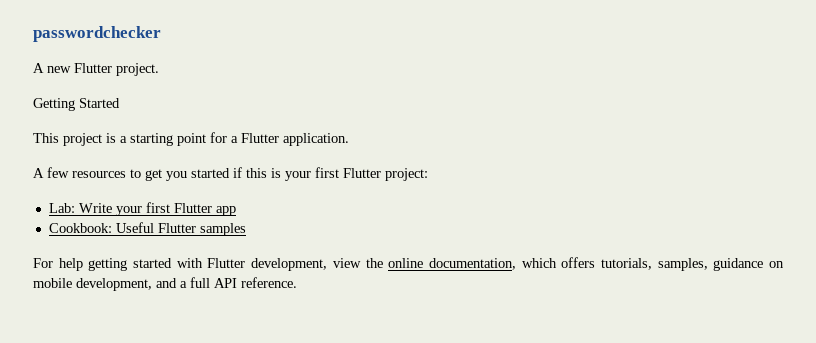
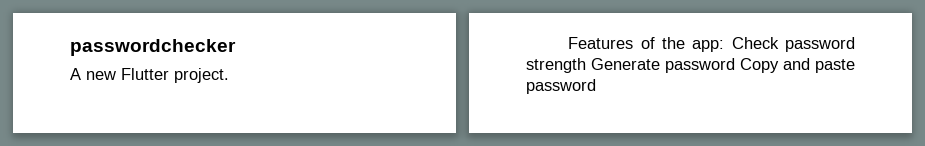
[33,98,120,111] [33,132,349,146] [33,167,428,181] [48,202,236,216] [48,222,246,236] [33,257,784,271] [33,277,297,291] Getting Started // This project is a starting point for a Flutter application. // A few resources to get you started if this is your first Flutter project: // Lab: Write your first Flutter app // Cookbook: Useful Flutter samples // For help getting started with Flutter development, view the online documentation, which offers tutorials, samples, guidance on mobile development, and a full API reference. -> [568,37,855,52] [526,58,855,73] [526,79,596,94] Features of the app: Check password strength Generate password Copy and paste password

